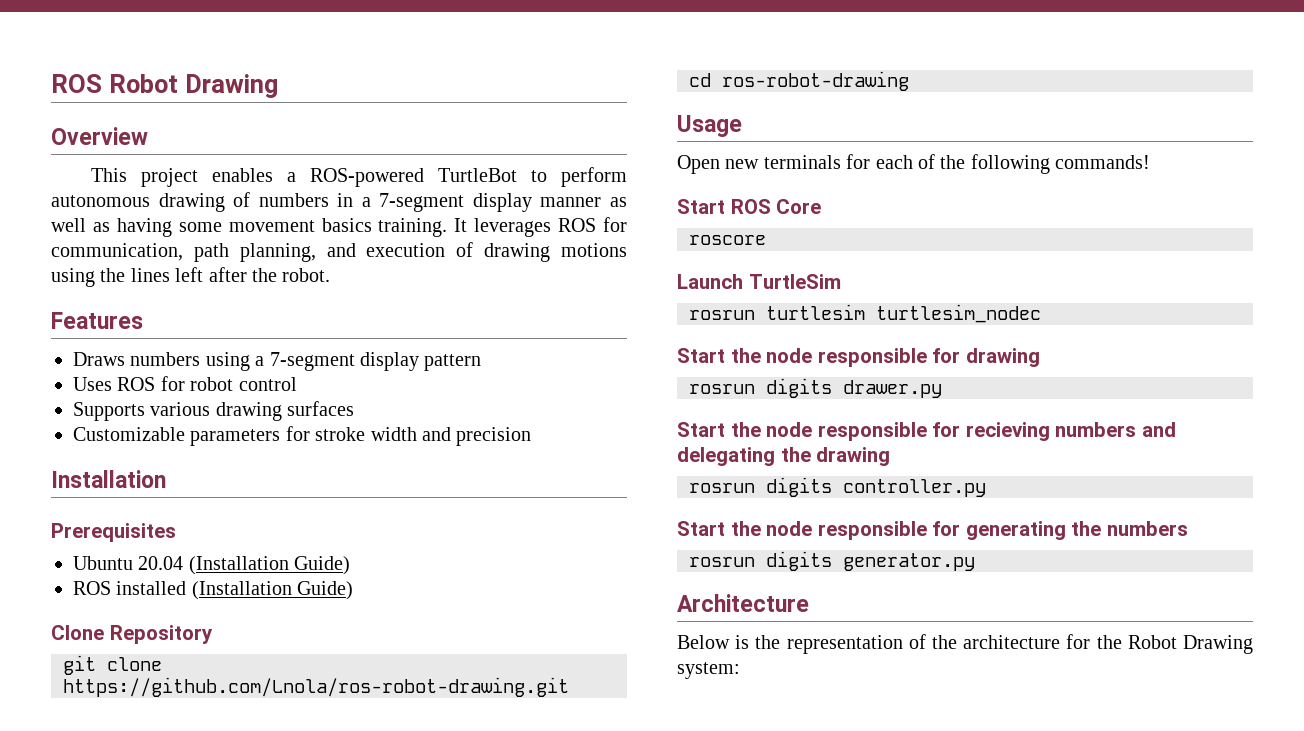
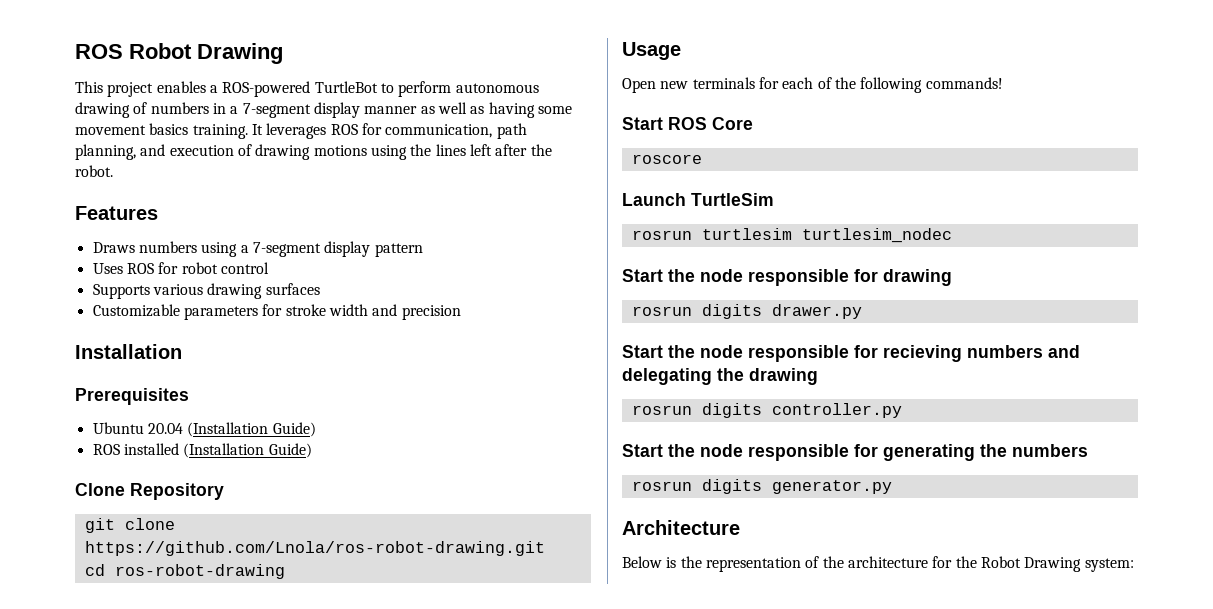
[51,127,148,145] // Overview -> (283, 53) none

